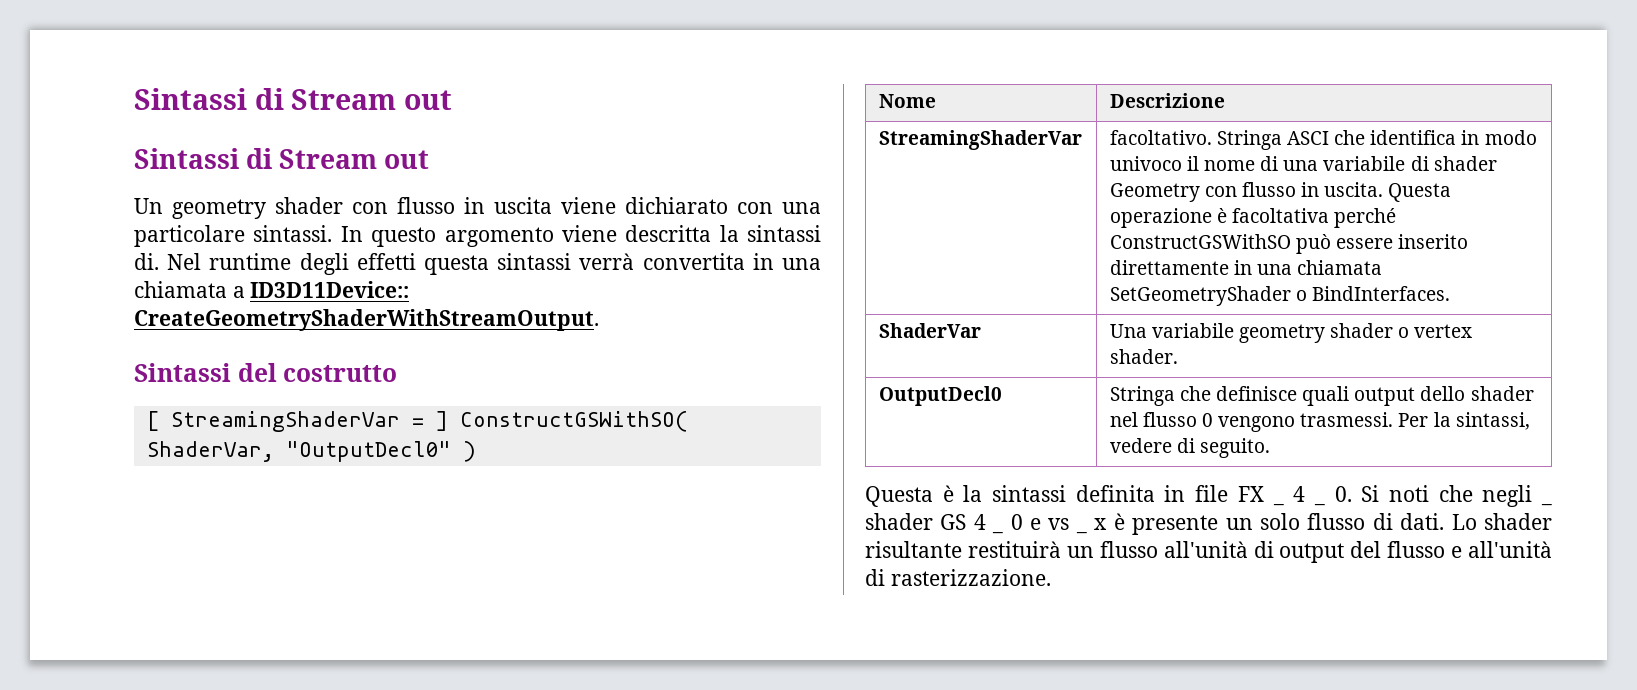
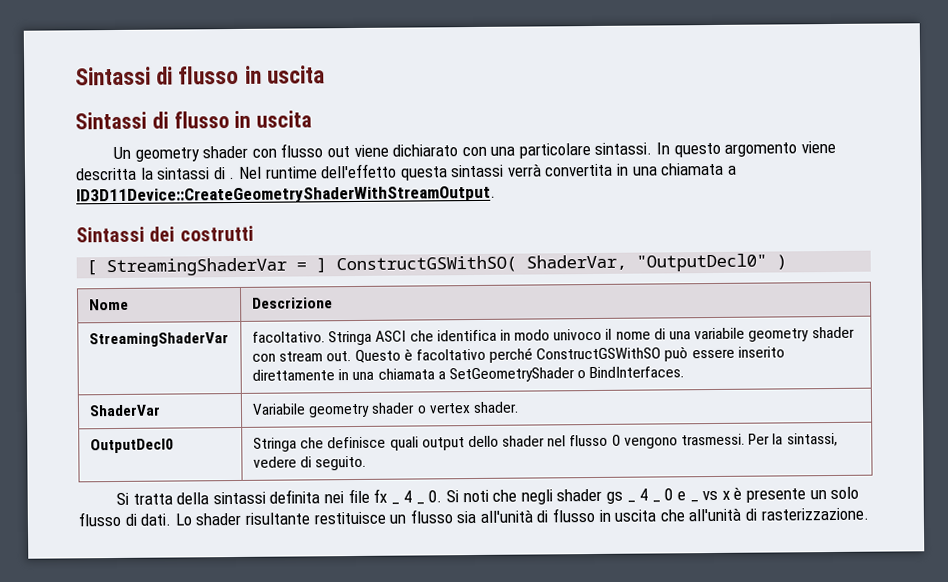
[134,88,453,110] [134,148,430,169] Sintassi di Stream out // Sintassi di Stream out -> [75,65,325,86] [75,110,313,130] Sintassi di flusso in uscita // Sintassi di flusso in uscita
[464,197,552,214] in uscita -> [326,146,350,158] out
[134,253,416,275] di. Nel runtime degli effetti -> [212,163,398,180] di . Nel runtime dell'effetto
[250,281,410,298] [134,309,599,331] [134,363,398,382] ID3D11Device:: CreateGeometryShaderWithStreamOutput. // Sintassi del costrutto -> [76,185,496,205] [76,225,254,243] ID3D11Device::CreateGeometryShaderWithStreamOutput. // Sintassi dei costrutti
[1410,156,1497,171] [1109,182,1452,202] [1109,208,1330,228] di shader Geometry con flusso in uscita. Questa operazione è facoltativa -> [748,326,855,342] [251,348,486,364] geometry shader con stream out. Questo è facoltativo
(1383, 267) none -> [437,371,446,380] a
[1109,323,1234,338] Una variabile -> [251,403,306,415] Variabile
[865,485,1264,507] Questa è la sintassi definita in file FX -> [115,488,388,506] Si tratta della sintassi definita nei file fx
[1541,502,1552,506] [865,513,967,530] _ shader GS -> [556,488,636,504] shader gs _
[1048,518,1070,530] [1075,530,1087,534] vs _ -> [689,490,719,503] _ vs
[967,541,1061,558] restituirà -> [313,511,386,525] restituisce
[1163,541,1463,563] all'unità di output del flusso e -> [456,507,685,524] sia all'unità di flusso in uscita che

